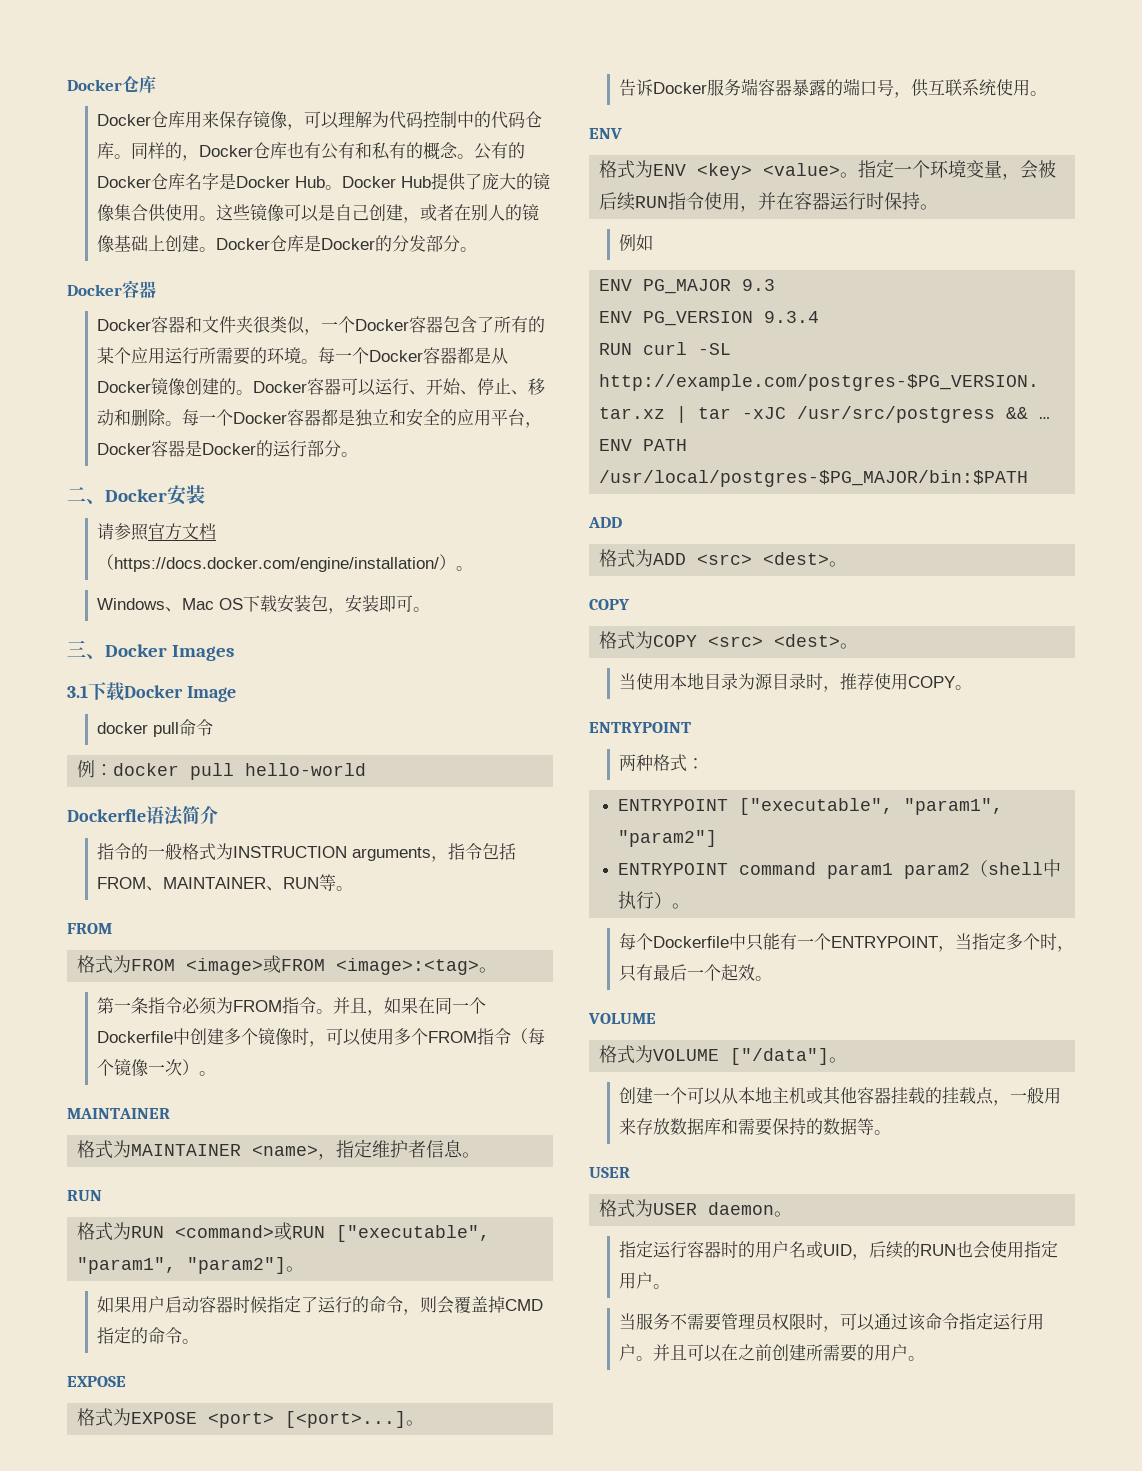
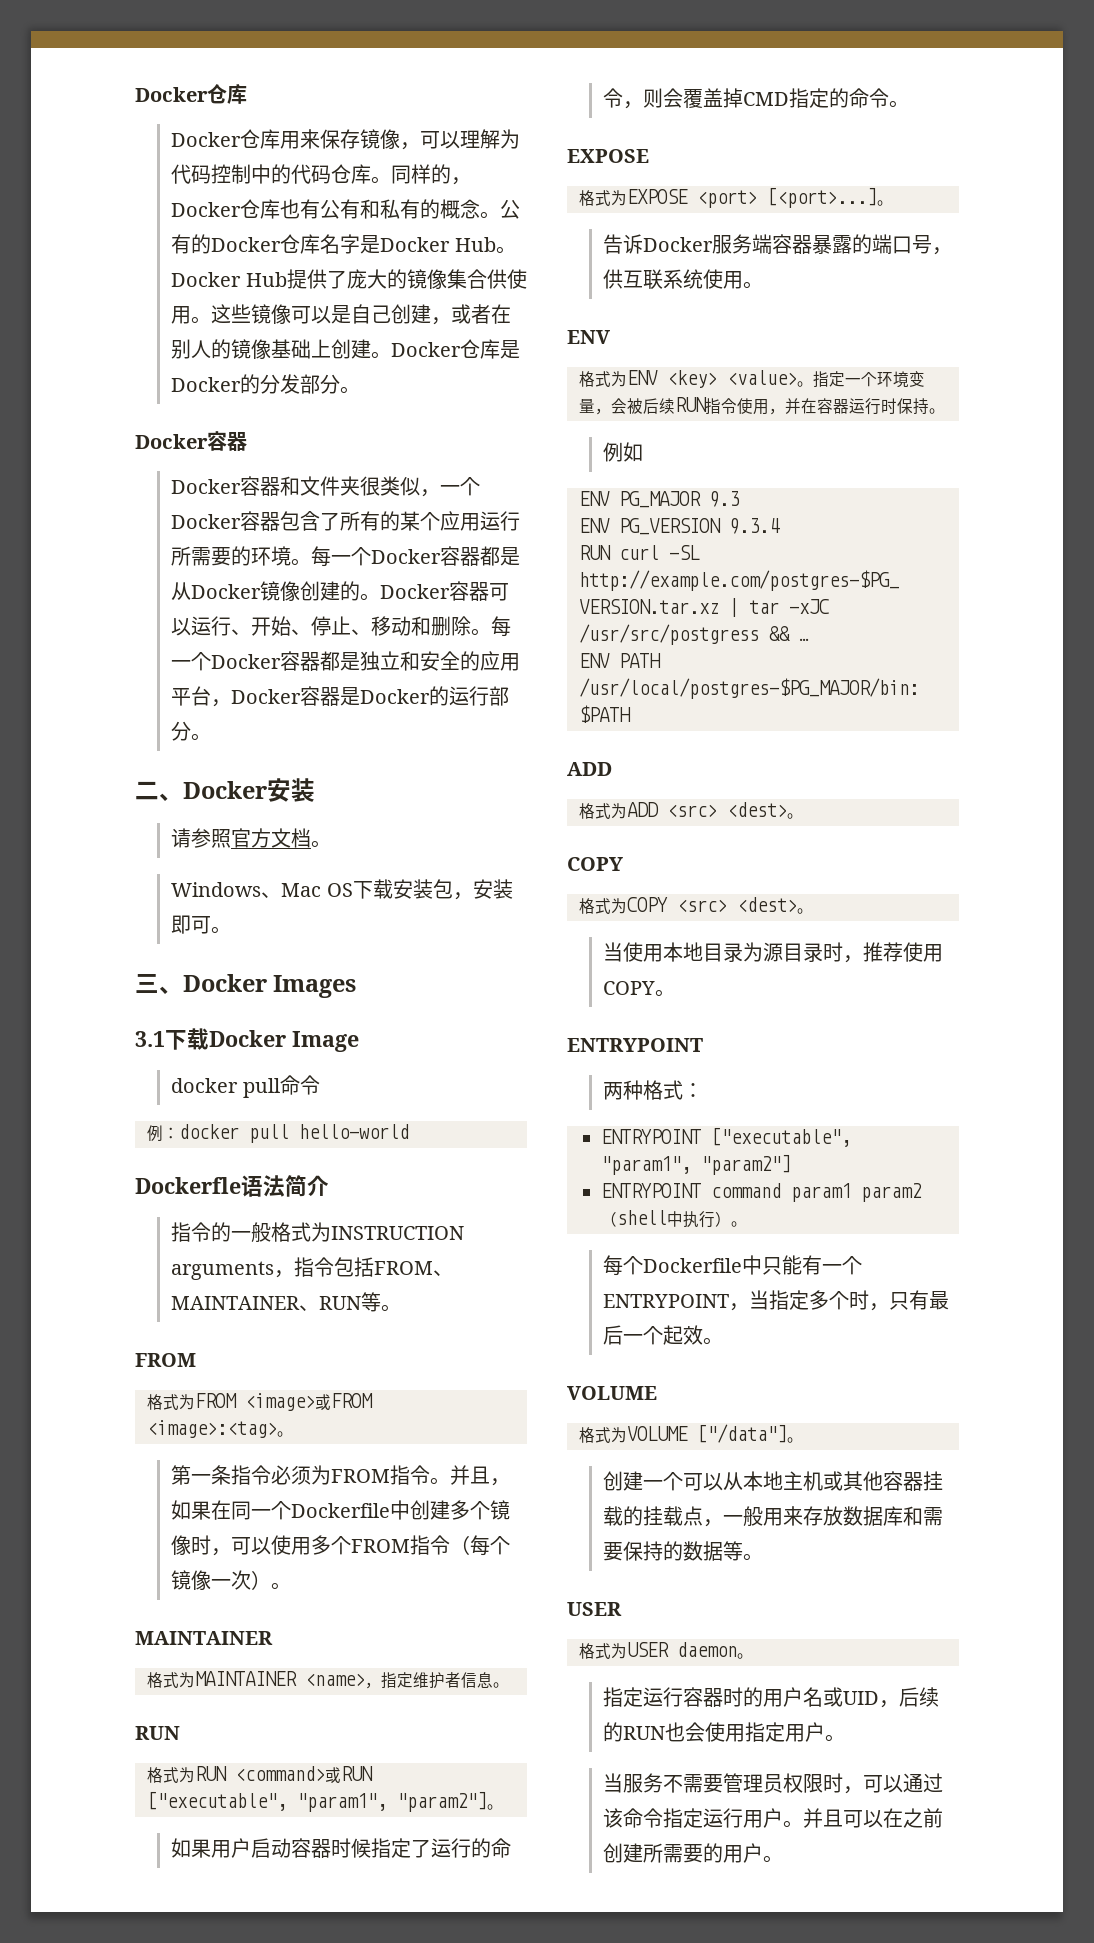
[97,554,457,572] （https://docs.docker.com/engine/installation/） -> (312, 838) none

